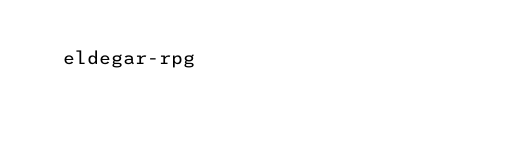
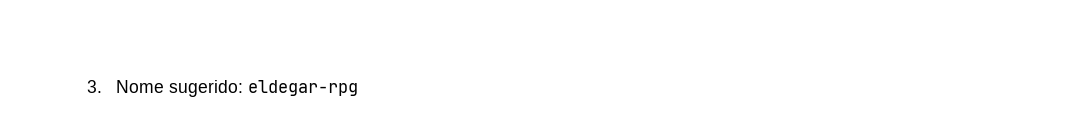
(63, 59) none -> [87,80,244,97] 3. Nome sugerido:

